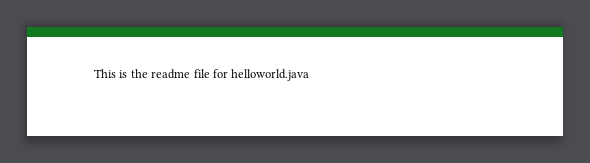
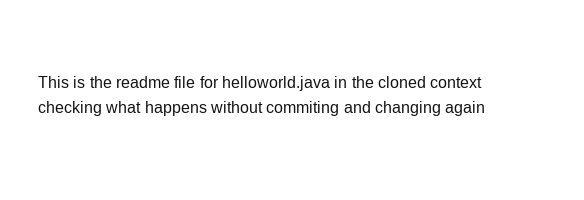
(310, 75) none -> [334,76,483,88] [38,101,486,116] in the cloned context checking what happens without commiting and changing again

